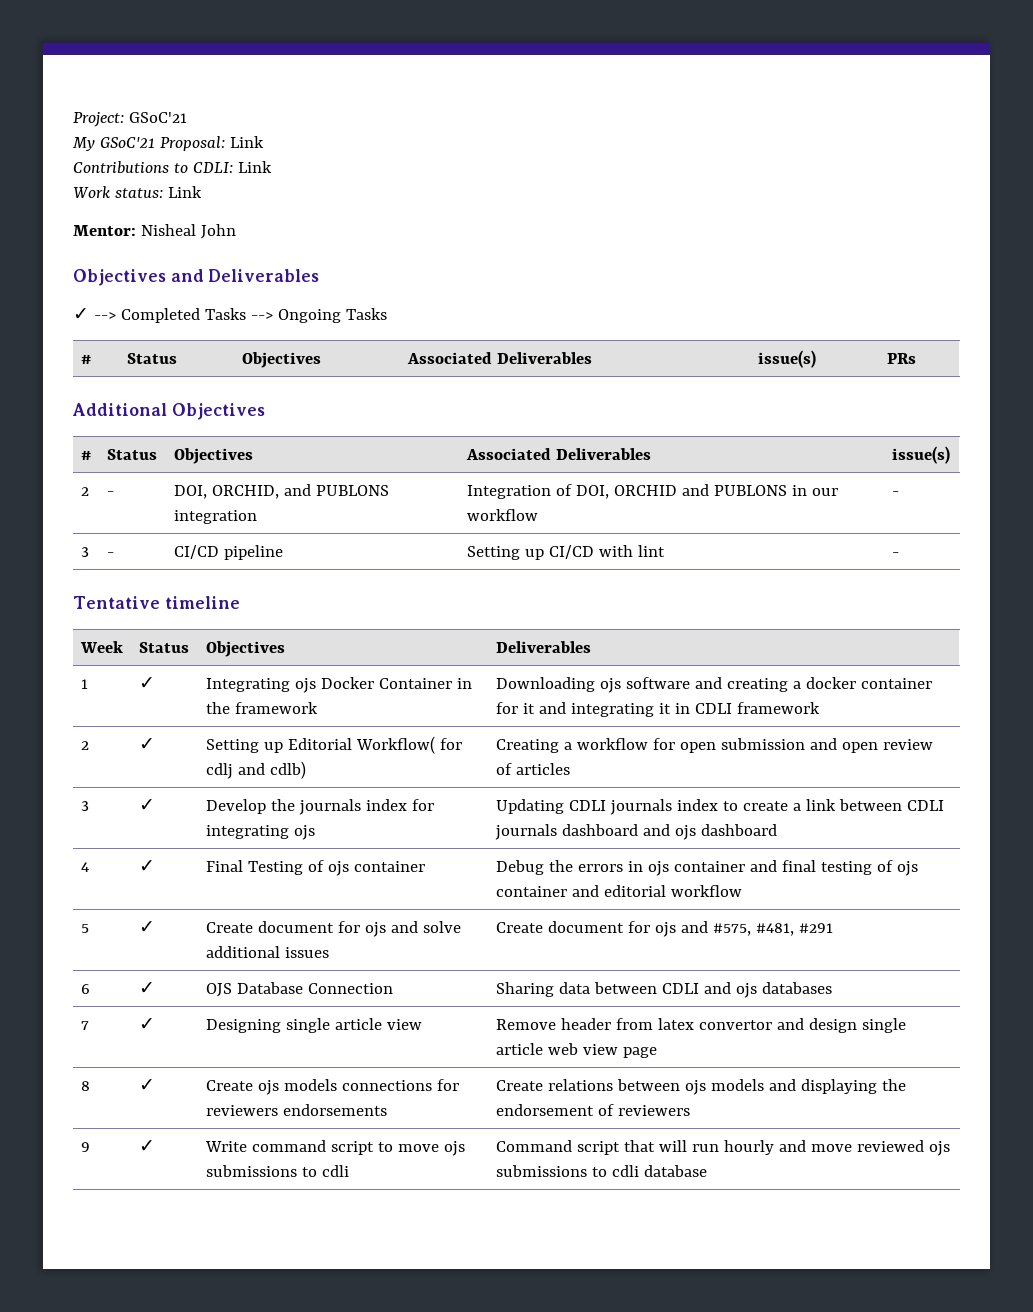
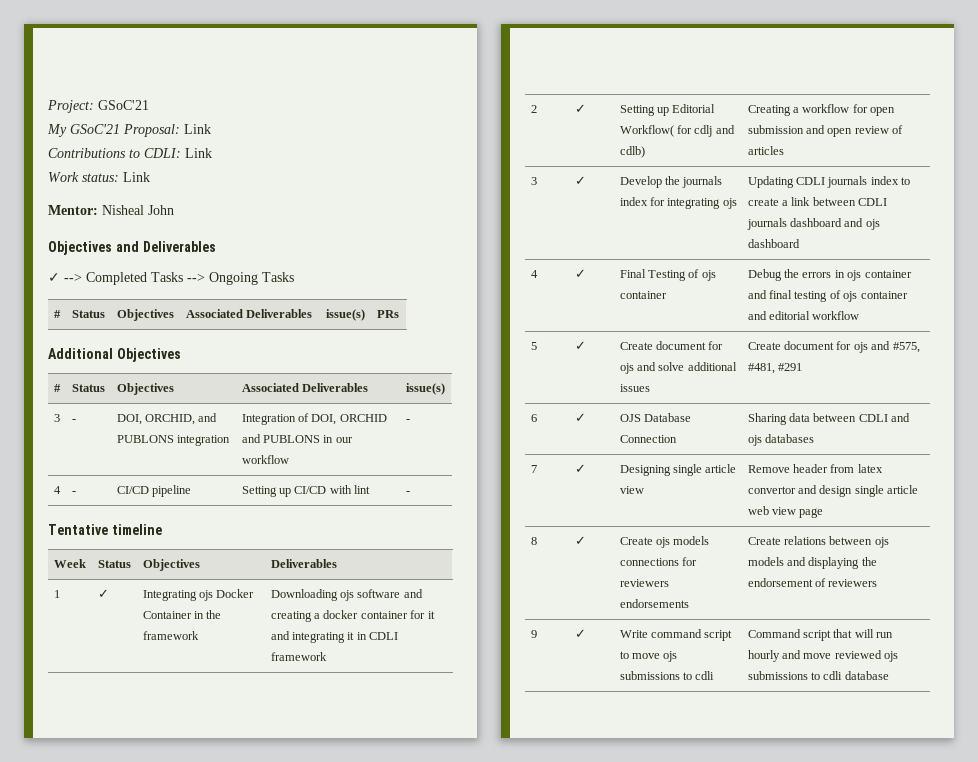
[80,487,89,496] 2 -> [53,414,60,422] 3
[80,547,89,557] 3 -> [53,486,61,494] 4

